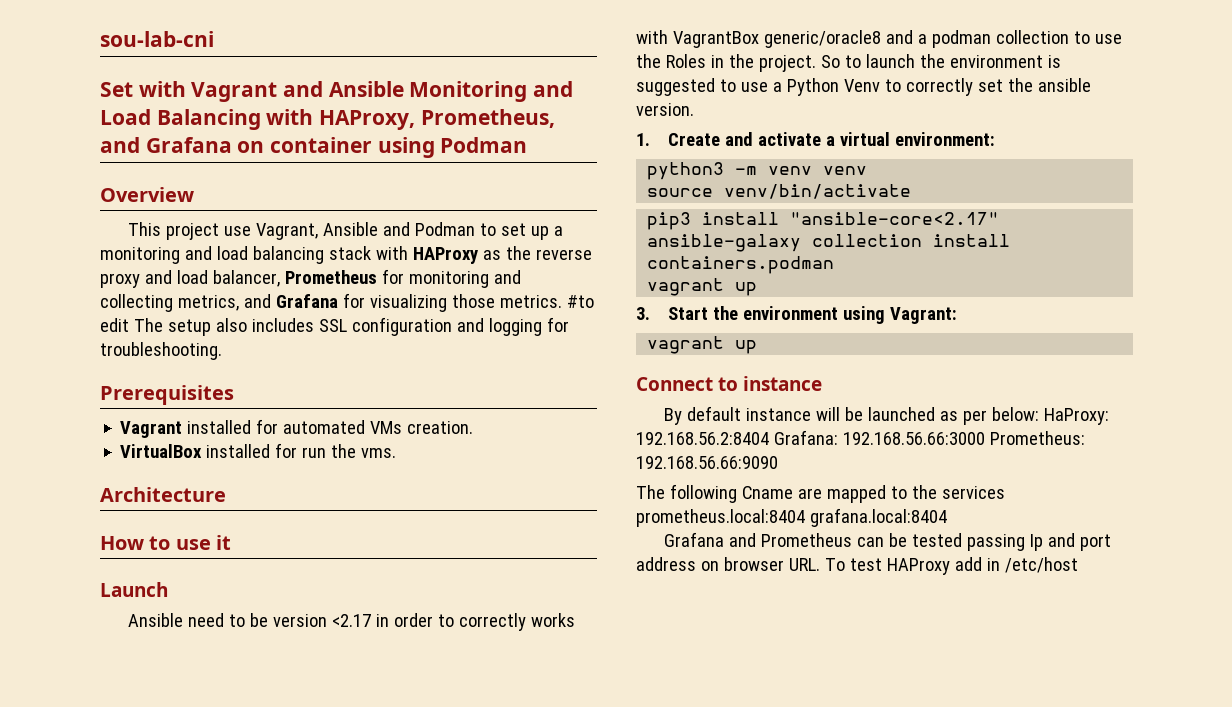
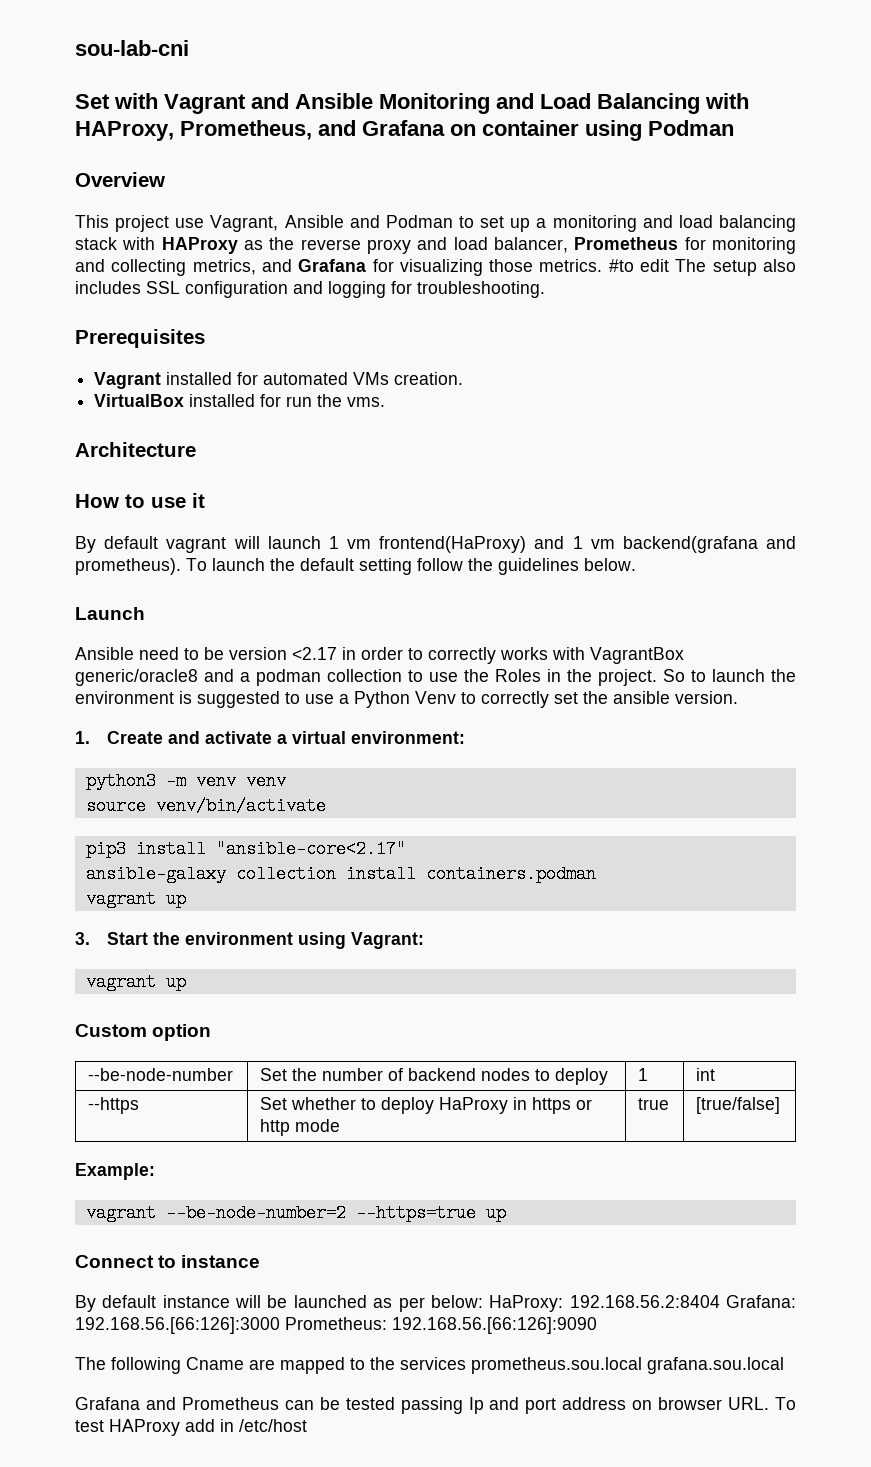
(232, 542) none -> [75,536,796,553] [75,558,636,575] // By default vagrant will launch 1 vm frontend(HaProxy) and 1 vm backend(grafana and prometheus). To launch the default setting follow the guidelines below.
(758, 347) none -> [75,1024,212,1041] [88,1068,234,1081] [260,1068,609,1085] [638,1068,649,1081] [696,1068,716,1081] [88,1097,140,1114] [260,1097,593,1114] [260,1119,341,1136] [638,1098,670,1110] [696,1097,781,1114] [75,1163,155,1180] [85,1204,506,1222] // Custom option // --be-node-number | Set the number of backend nodes to deploy | 1 | int // --https | Set whether to deploy HaProxy in https or http mode | true | [true/false] // Example: // vagrant --be-node-number=2 --https=true up
[842,431,1085,445] [636,456,778,469] 192.168.56.66:3000 Prometheus: 192.168.56.66:9090 -> [75,1317,597,1334] 192.168.56.[66:126]:3000 Prometheus: 192.168.56.[66:126]:9090
[636,508,947,527] prometheus.local:8404 grafana.local:8404 -> [471,1357,784,1374] prometheus.sou.local grafana.sou.local

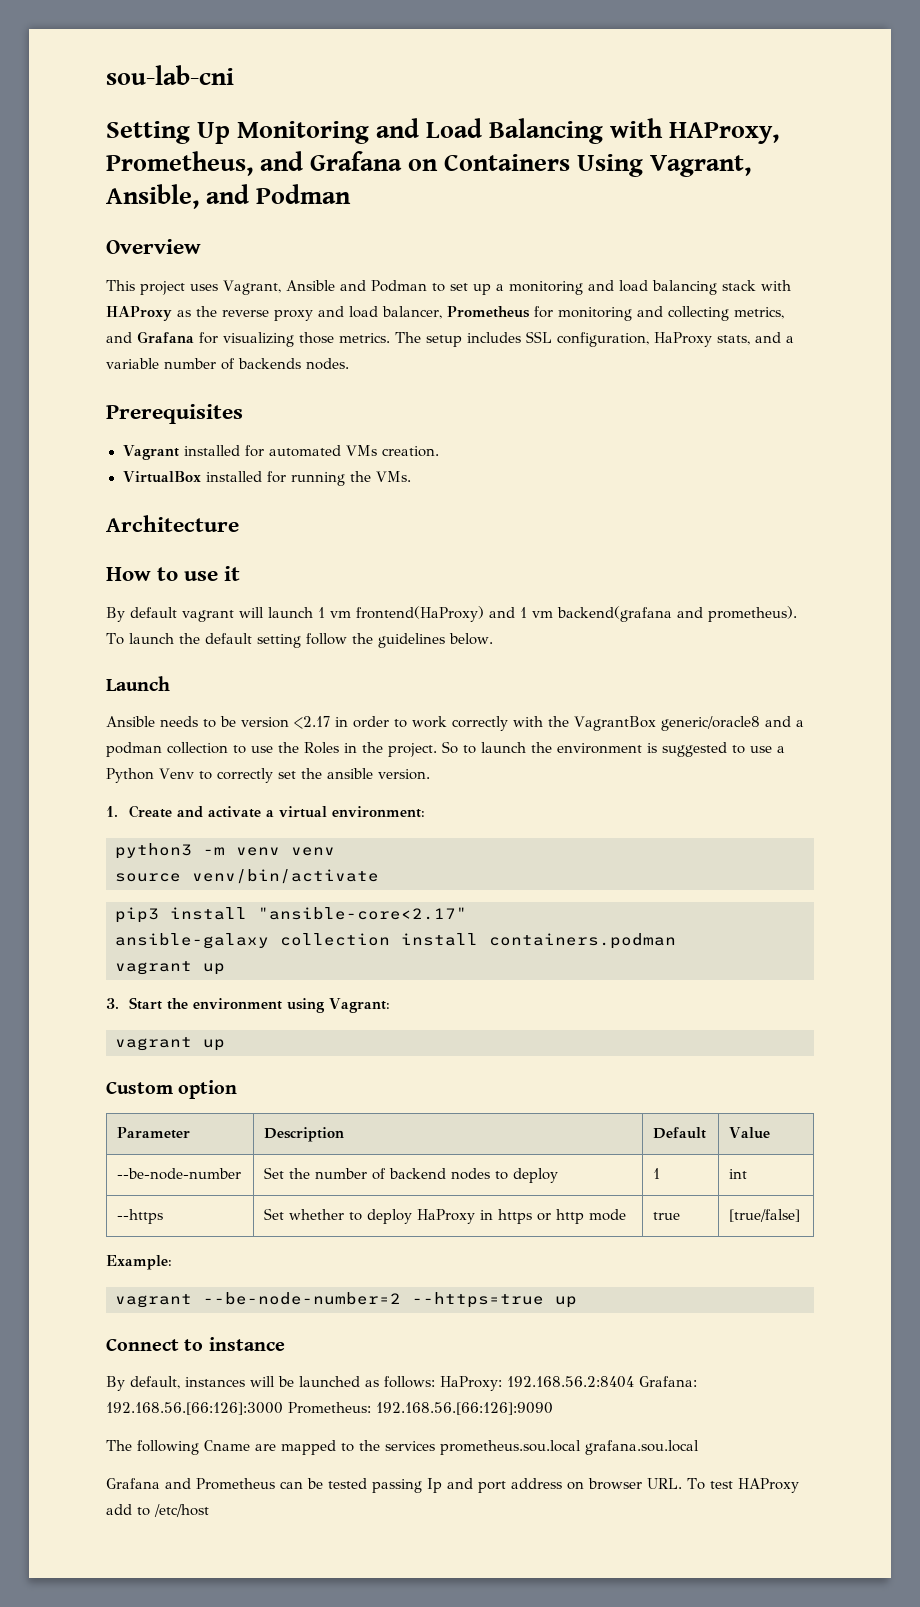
[75,93,373,114] Set with Vagrant and Ansible -> [106,121,231,144] Setting Up
[482,120,642,141] container using -> [444,154,752,177] [106,184,250,209] Containers Using Vagrant, Ansible, and
[175,218,205,228] use -> [190,284,218,291] uses
[608,259,670,272] #to edit -> (390, 338) none
[762,259,796,272] also -> (462, 341) none
[185,281,545,298] configuration and logging for troubleshooting. -> [557,332,794,347] [106,358,349,370] configuration, HaProxy stats, and a variable number of backends nodes.
[286,394,386,407] run the vms. -> [290,471,411,486] running the VMs.
[139,647,179,660] need -> [160,716,198,727] needs
[428,647,585,664] correctly works with -> [412,716,569,731] work correctly with the
(212, 1032) none -> [116,1127,190,1139] [263,1127,344,1142] [652,1127,706,1139] [728,1127,770,1139] // Parameter | Description | Default | Value
[102,1295,230,1308] default instance -> [130,1376,245,1389] default, instances
[398,1295,483,1312] per below: -> [384,1376,435,1388] follows:
[220,1419,234,1432] in -> [137,1507,150,1516] to

